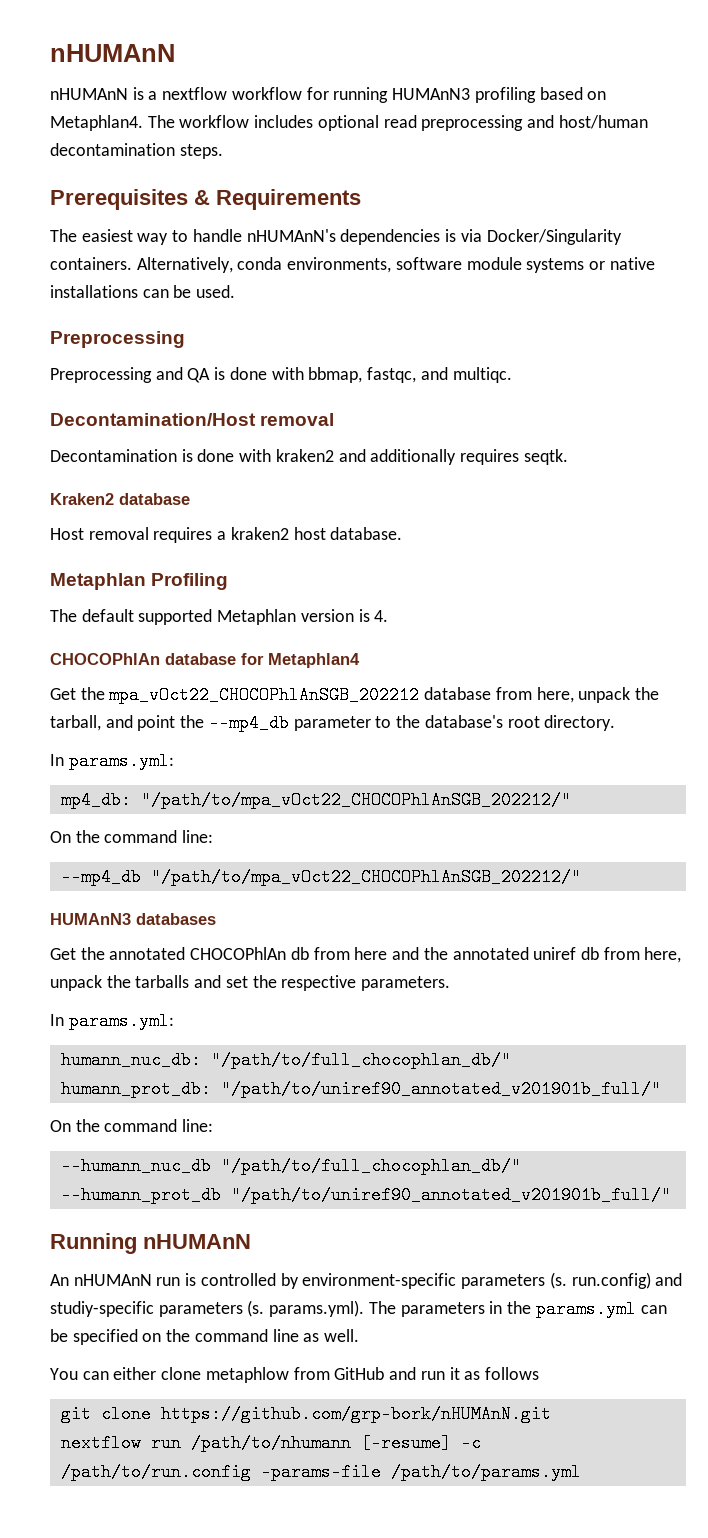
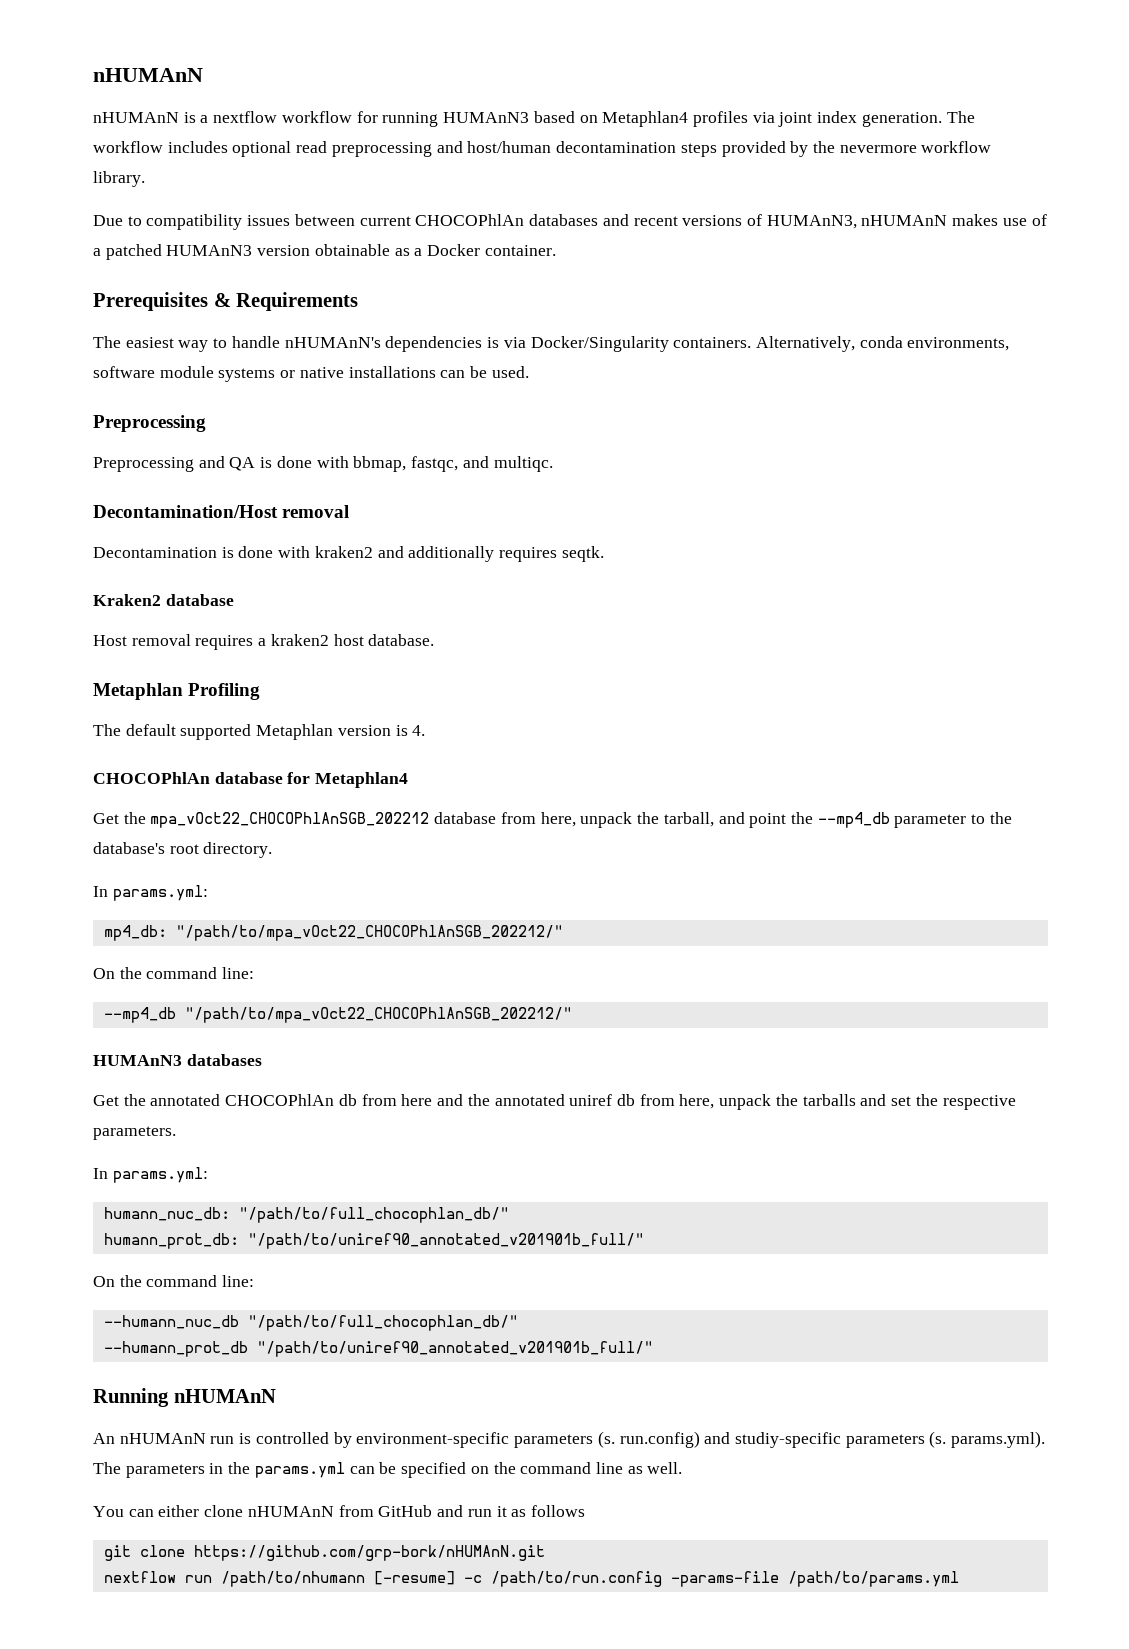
[474,87,536,103] profiling -> (530, 117) none
[50,115,143,131] Metaphlan4. -> [602,111,942,127] Metaphlan4 profiles via joint index generation.
[179,144,223,159] steps. -> [680,141,992,157] [93,171,145,187] [93,214,1047,230] [93,244,556,260] steps provided by the nevermore workflow library. // Due to compatibility issues between current CHOCOPhlAn databases and recent versions of HUMAnN3, nHUMAnN makes use of a patched HUMAnN3 version obtainable as a Docker container.
[205,1367,289,1383] metaphlow -> [247,1506,334,1517] nHUMAnN

